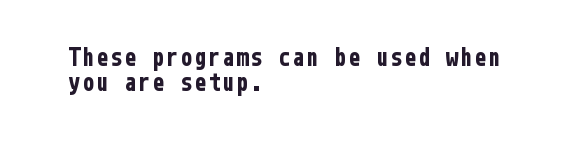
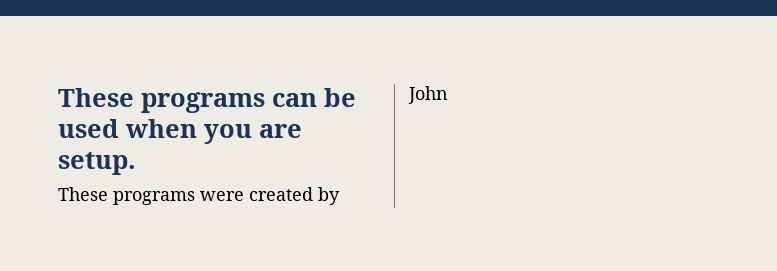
(263, 84) none -> [58,187,340,205] [408,86,448,104] // These programs were created by John

